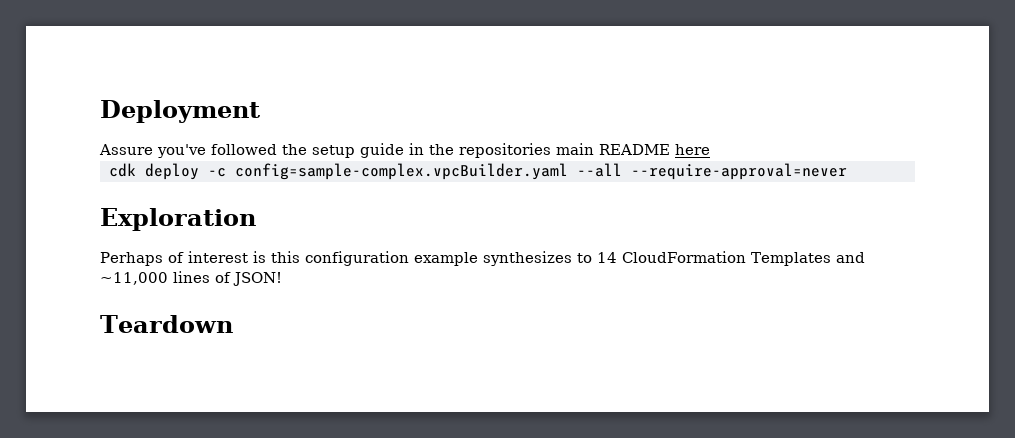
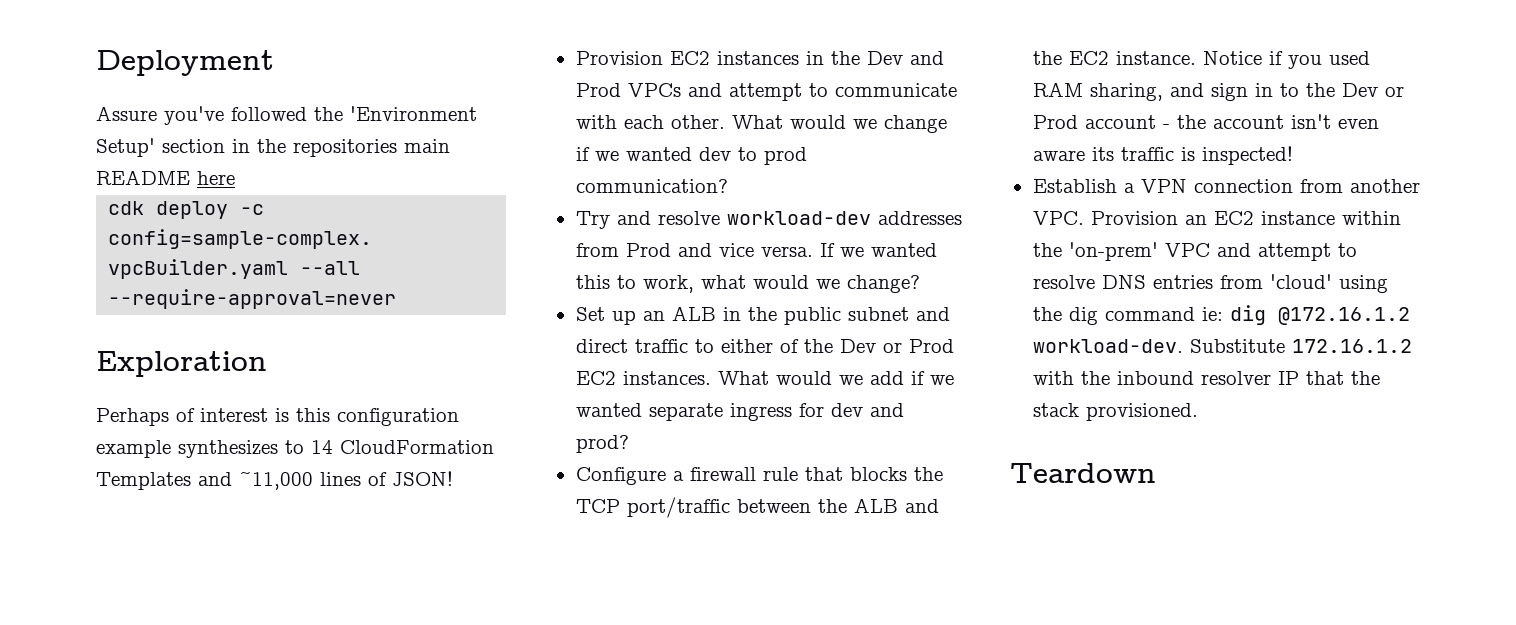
[312,143,404,158] setup guide -> [350,106,477,121] [96,138,225,157] 'Environment Setup' section
(282, 279) none -> [575,51,944,65] [575,83,957,101] [575,115,947,133] [575,147,807,165] [575,179,728,193] [575,211,962,229] [575,243,937,257] [575,275,920,293] [575,306,950,325] [575,339,954,353] [575,371,954,385] [575,403,904,421] [575,435,629,453] [575,467,943,485] [575,497,939,518] [1032,51,1370,69] [1032,82,1404,101] [1032,114,1379,129] [1032,146,1293,165] [1032,179,1420,193] [1032,211,1401,225] [1032,242,1357,261] [1032,274,1388,293] [1032,305,1410,325] [1032,339,1412,353] [1032,371,1380,385] [1032,403,1198,421] // Provision EC2 instances in the Dev and Prod VPCs and attempt to communicate with each other. What would we change if we wanted dev to prod communication? // Try and resolve workload-dev addresses from Prod and vice versa. If we wanted this to work, what would we change? // Set up an ALB in the public subnet and direct traffic to either of the Dev or Prod EC2 instances. What would we add if we wanted separate ingress for dev and prod? // Configure a firewall rule that blocks the TCP port/traffic between the ALB and the EC2 instance. Notice if you used RAM sharing, and sign in to the Dev or Prod account - the account isn't even aware its traffic is inspected! // Establish a VPN connection from another VPC. Provision an EC2 instance within the 'on-prem' VPC and attempt to resolve DNS entries from 'cloud' using the dig command ie: dig @172.16.1.2 workload-dev. Substitute 172.16.1.2 with the inbound resolver IP that the stack provisioned.

